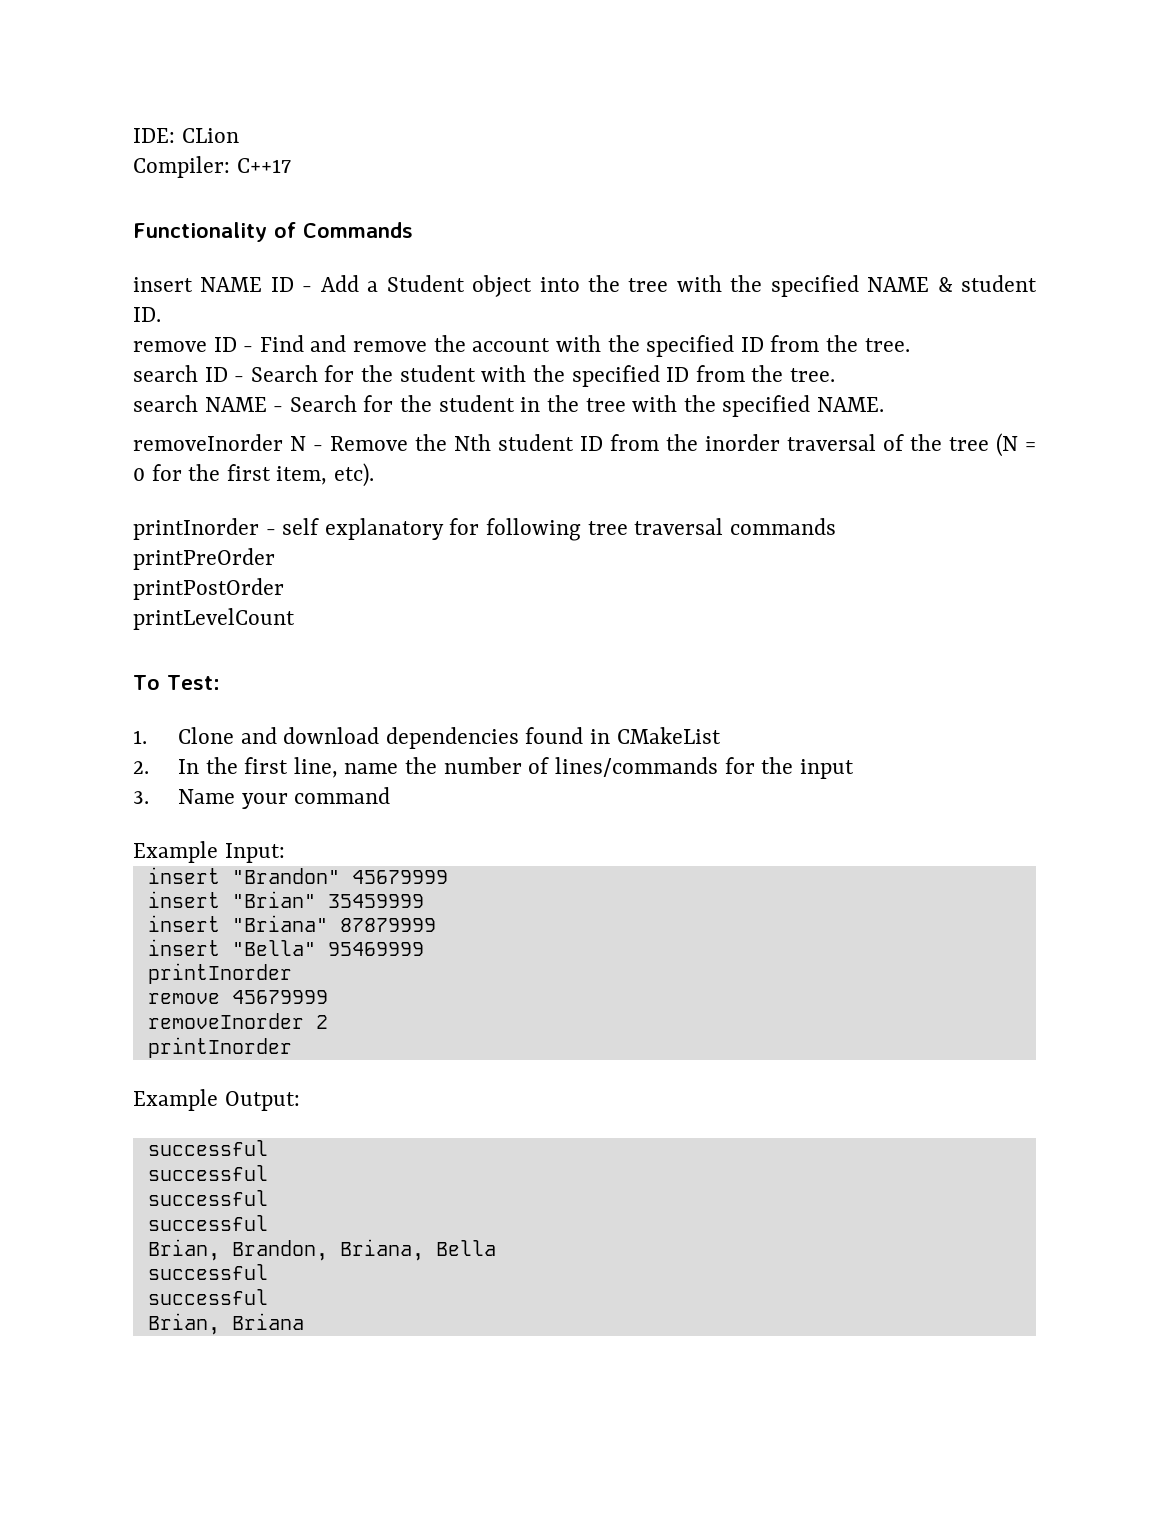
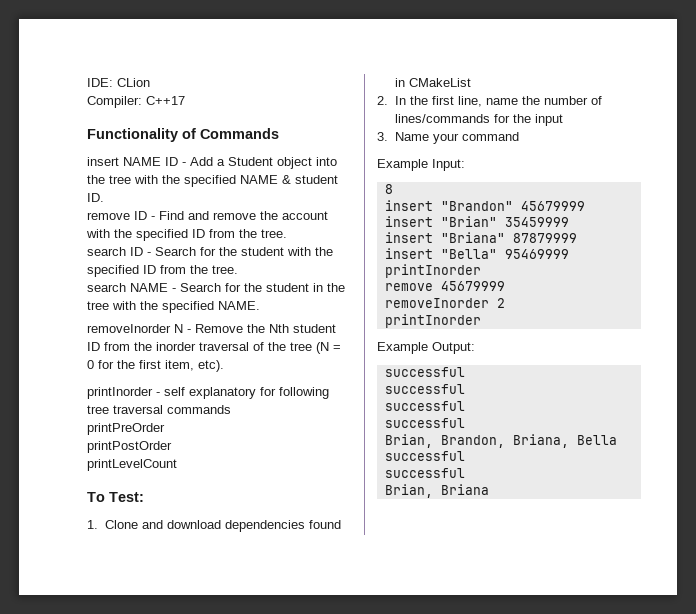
(285, 853) none -> [384,184,393,194] // 8

